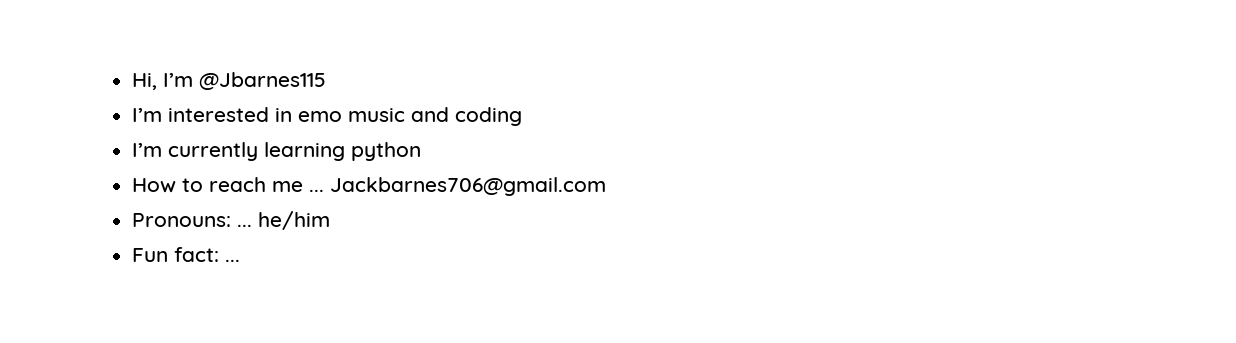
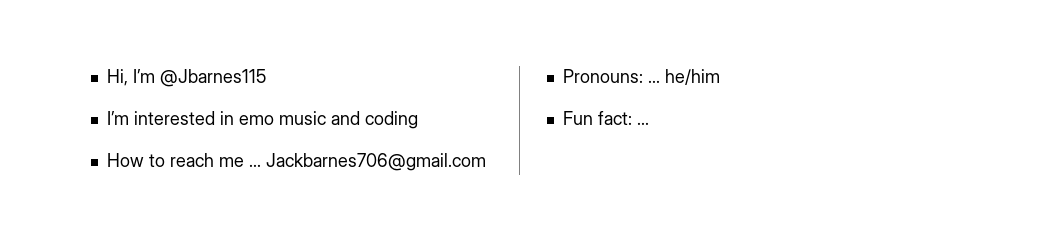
[132,142,422,161] // I’m currently learning python -> (418, 120) none

